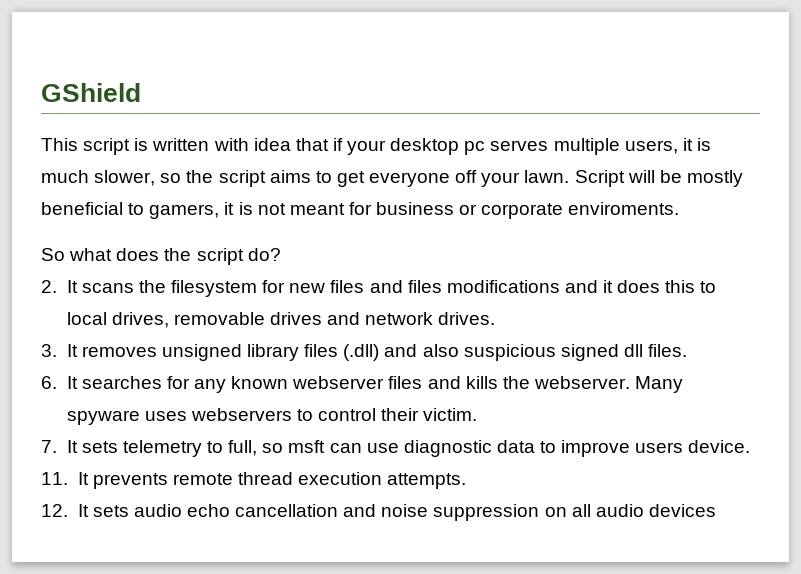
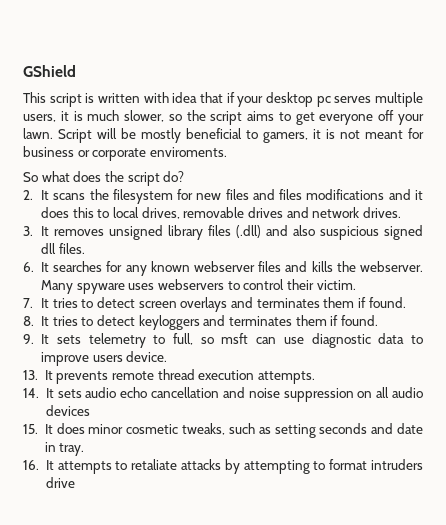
(78, 446) none -> [52,297,406,312] [23,315,378,330] [23,334,50,344] tries to detect screen overlays and terminates them if found. // 8. It tries to detect keyloggers and terminates them if found. // 9. It
[41,472,68,485] 11. -> [23,370,38,380] 13.
[41,504,68,517] 12. -> [23,388,39,398] 14.
(716, 510) none -> [23,423,423,438] [44,442,85,456] [23,459,423,474] [45,477,75,488] // 15. It does minor cosmetic tweaks, such as setting seconds and date in tray. // 16. It attempts to retaliate attacks by attempting to format intruders drive

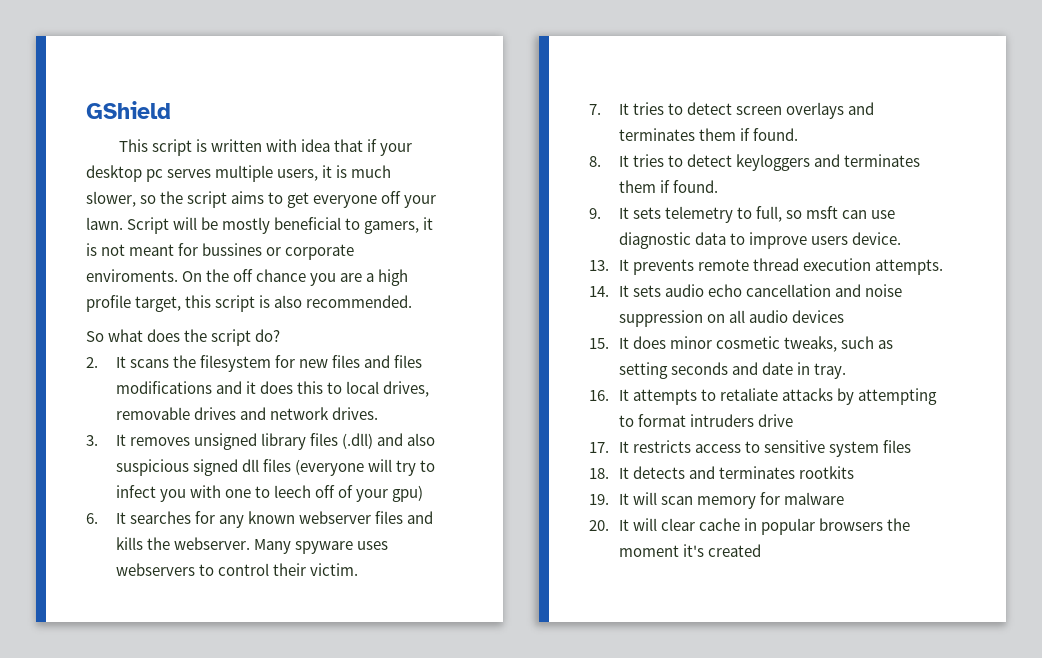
[23,146,74,157] business -> [202,243,263,256] bussines
(227, 152) none -> [182,269,409,286] [86,295,413,312] On the off chance you are a high profile target, this script is also recommended.
[58,243,85,254] files. -> [262,459,435,476] [115,485,424,502] files (everyone will try to infect you with one to leech off of your gpu)
(75, 482) none -> [589,440,911,457] [589,466,854,479] [589,492,844,509] [589,518,910,535] [618,544,761,557] // 17. It restricts access to sensitive system files // 18. It detects and terminates rootkits // 19. It will scan memory for malware // 20. It will clear cache in popular browsers the moment it's created

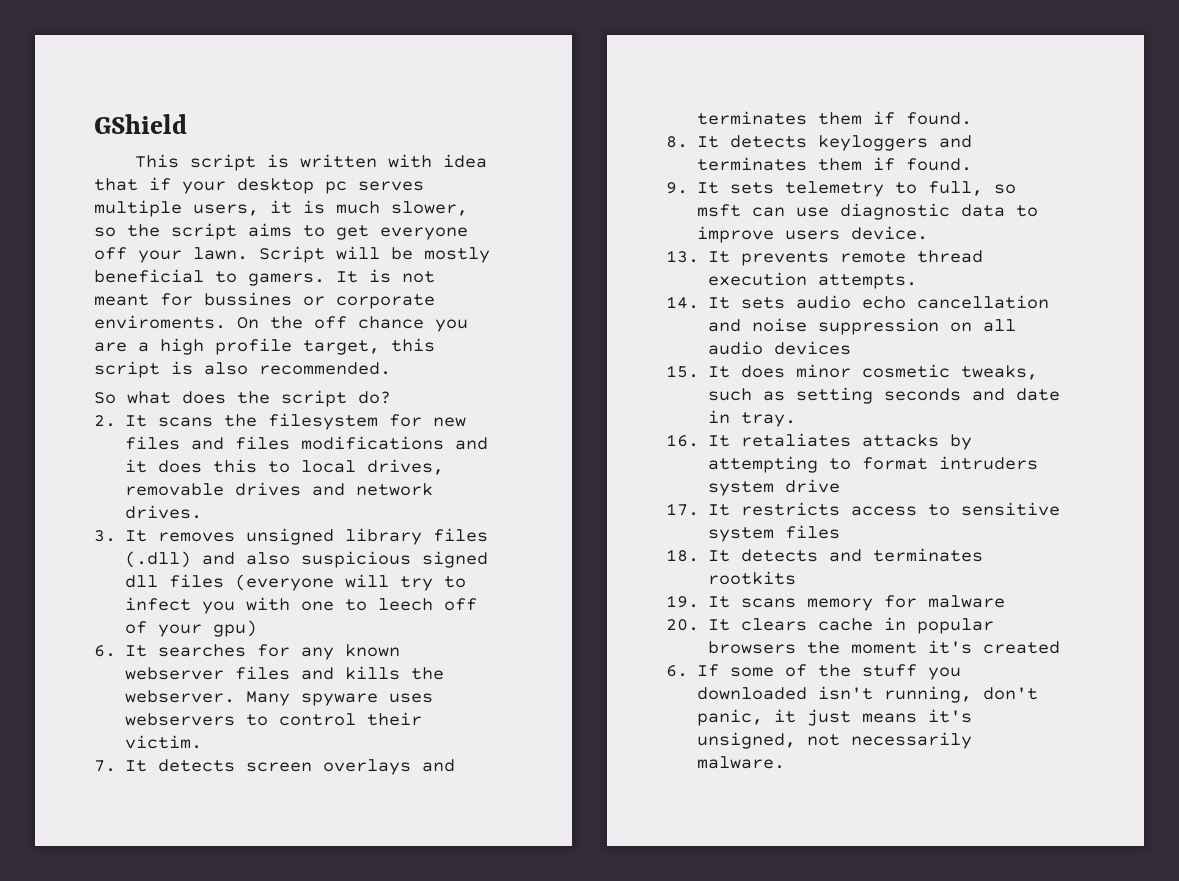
[364,217,434,234] gamers, it -> [248,271,358,286] gamers. It
[632,102,732,115] tries to detect -> [158,759,236,772] detects
[632,154,732,167] tries to detect -> [730,135,808,148] detects
[632,388,778,405] attempts to retaliate -> [741,433,852,447] retaliates
(754, 420) none -> [708,481,775,496] system
[632,492,693,505] will scan -> [741,598,797,608] scans
[632,518,695,531] will clear -> [741,618,808,631] clears
(761, 550) none -> [666,664,962,680] [697,686,1039,703] [697,709,973,726] [697,732,973,749] [697,756,786,769] // 6. If some of the stuff you downloaded isn't running, don't panic, it just means it's unsigned, not necessarily malware.

